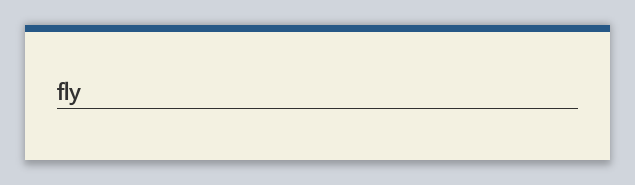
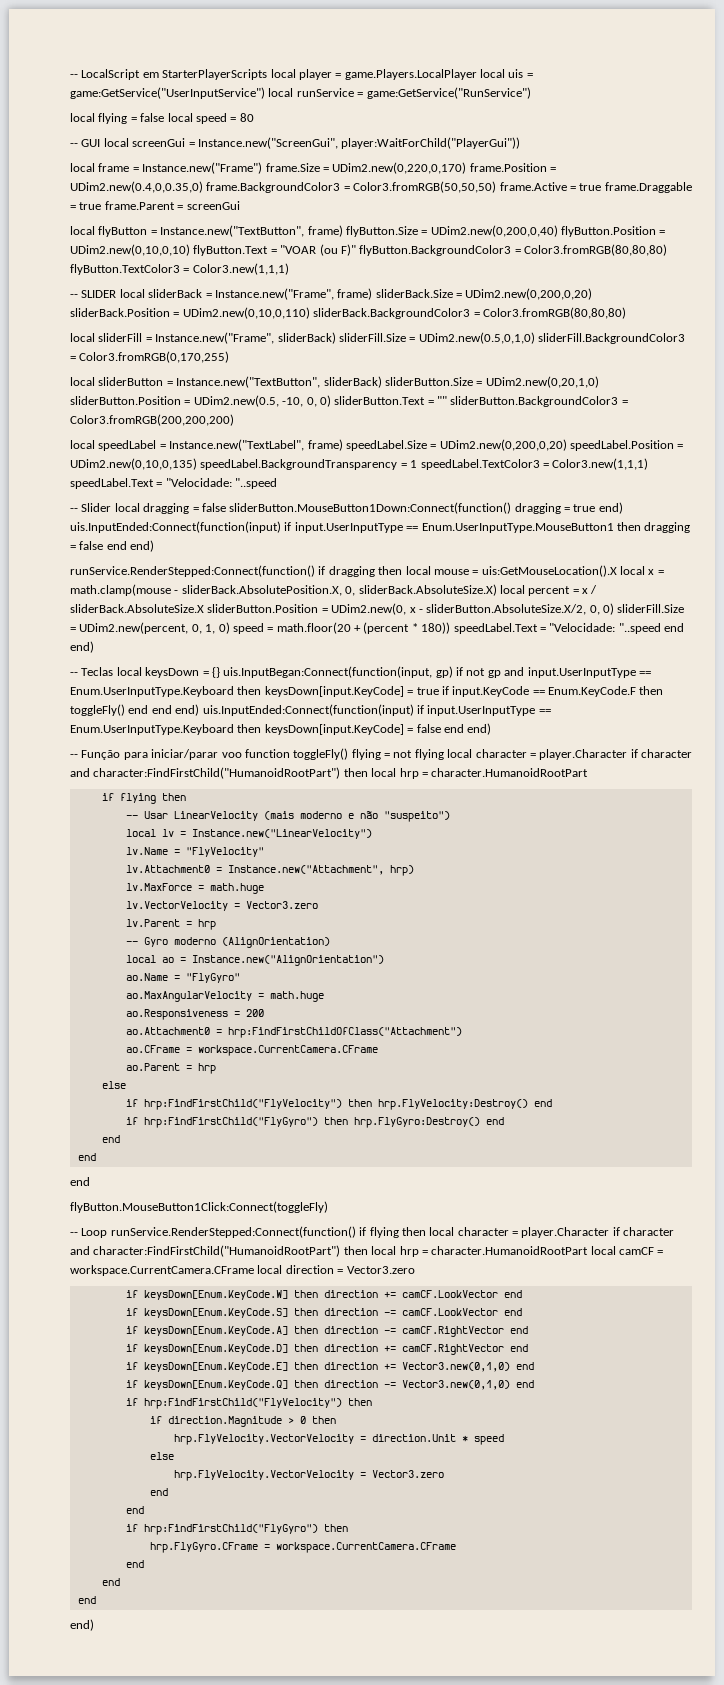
[57,81,81,106] fly -> [70,69,533,80] [70,87,531,99] [70,113,254,124] [70,137,521,149] [70,162,556,174] [70,181,692,193] [70,201,240,210] [70,225,666,237] [70,244,667,256] [70,263,289,275] [70,288,593,300] [70,307,626,319] [70,332,685,344] [70,351,230,363] [70,376,599,388] [70,395,628,407] [70,414,234,426] [70,439,684,451] [70,458,649,470] [70,478,278,489] [70,502,623,514] [70,521,691,533] [70,540,155,552] [70,565,664,577] [70,584,598,596] [70,603,685,615] [70,622,684,634] [70,641,94,653] [70,666,651,678] [70,686,664,697] [70,704,551,716] [70,723,492,735] [70,748,692,760] [70,767,589,779] [101,793,186,804] [125,811,450,822] [125,829,372,839] [125,847,264,857] [125,865,414,876] [125,883,264,894] [125,901,318,911] [125,919,216,930] [125,937,330,948] [125,955,384,966] [125,973,240,983] [125,991,324,1002] [125,1009,264,1020] [125,1027,462,1038] [125,1045,378,1056] [125,1063,216,1074] [101,1081,126,1089] [125,1099,552,1110] [125,1117,504,1128] [101,1135,120,1143] [77,1153,96,1161] [70,1177,90,1186] [70,1201,328,1213] [70,1226,675,1238] [70,1245,664,1257] [70,1265,415,1276] [125,1290,522,1300] [125,1308,522,1318] [125,1326,528,1337] [125,1344,528,1355] [125,1362,534,1372] [125,1380,534,1390] [125,1398,372,1409] [149,1416,336,1427] [173,1434,504,1445] [149,1452,174,1460] [173,1470,444,1481] [149,1488,168,1496] [125,1506,144,1514] [125,1524,348,1535] [149,1542,456,1553] [125,1560,144,1568] [101,1578,120,1586] [77,1596,96,1604] [70,1619,94,1631] -- LocalScript em StarterPlayerScripts local player = game.Players.LocalPlayer local uis = game:GetService("UserInputService") local runService = game:GetService("RunService") // local flying = false local speed = 80 // -- GUI local screenGui = Instance.new("ScreenGui", player:WaitForChild("PlayerGui")) // local frame = Instance.new("Frame") frame.Size = UDim2.new(0,220,0,170) frame.Position = UDim2.new(0.4,0,0.35,0) frame.BackgroundColor3 = Color3.fromRGB(50,50,50) frame.Active = true frame.Draggable = true frame.Parent = screenGui // local flyButton = Instance.new("TextButton", frame) flyButton.Size = UDim2.new(0,200,0,40) flyButton.Position = UDim2.new(0,10,0,10) flyButton.Text = "VOAR (ou F)" flyButton.BackgroundColor3 = Color3.fromRGB(80,80,80) flyButton.TextColor3 = Color3.new(1,1,1) // -- SLIDER local sliderBack = Instance.new("Frame", frame) sliderBack.Size = UDim2.new(0,200,0,20) sliderBack.Position = UDim2.new(0,10,0,110) sliderBack.BackgroundColor3 = Color3.fromRGB(80,80,80) // local sliderFill = Instance.new("Frame", sliderBack) sliderFill.Size = UDim2.new(0.5,0,1,0) sliderFill.BackgroundColor3 = Color3.fromRGB(0,170,255) // local sliderButton = Instance.new("TextButton", sliderBack) sliderButton.Size = UDim2.new(0,20,1,0) sliderButton.Position = UDim2.new(0.5, -10, 0, 0) sliderButton.Text = "" sliderButton.BackgroundColor3 = Color3.fromRGB(200,200,200) // local speedLabel = Instance.new("TextLabel", frame) speedLabel.Size = UDim2.new(0,200,0,20) speedLabel.Position = UDim2.new(0,10,0,135) speedLabel.BackgroundTransparency = 1 speedLabel.TextColor3 = Color3.new(1,1,1) speedLabel.Text = "Velocidade: "..speed // -- Slider local dragging = false sliderButton.MouseButton1Down:Connect(function() dragging = true end) uis.InputEnded:Connect(function(input) if input.UserInputType == Enum.UserInputType.MouseButton1 then dragging = false end end) // runService.RenderStepped:Connect(function() if dragging then local mouse = uis:GetMouseLocation().X local x = math.clamp(mouse - sliderBack.AbsolutePosition.X, 0, sliderBack.AbsoluteSize.X) local percent = x / sliderBack.AbsoluteSize.X sliderButton.Position = UDim2.new(0, x - sliderButton.AbsoluteSize.X/2, 0, 0) sliderFill.Size = UDim2.new(percent, 0, 1, 0) speed = math.floor(20 + (percent * 180)) speedLabel.Text = "Velocidade: "..speed end end) // -- Teclas local keysDown = {} uis.InputBegan:Connect(function(input, gp) if not gp and input.UserInputType == Enum.UserInputType.Keyboard then keysDown[input.KeyCode] = true if input.KeyCode == Enum.KeyCode.F then toggleFly() end end end) uis.InputEnded:Connect(function(input) if input.UserInputType == Enum.UserInputType.Keyboard then keysDown[input.KeyCode] = false end end) // -- Função para iniciar/parar voo function toggleFly() flying = not flying local character = player.Character if character and character:FindFirstChild("HumanoidRootPart") then local hrp = character.HumanoidRootPart // if flying then // -- Usar LinearVelocity (mais moderno e não "suspeito") // local lv = Instance.new("LinearVelocity") // lv.Name = "FlyVelocity" // lv.Attachment0 = Instance.new("Attachment", hrp) // lv.MaxForce = math.huge // lv.VectorVelocity = Vector3.zero // lv.Parent = hrp // -- Gyro moderno (AlignOrientation) // local ao = Instance.new("AlignOrientation") // ao.Name = "FlyGyro" // ao.MaxAngularVelocity = math.huge // ao.Responsiveness = 200 // ao.Attachment0 = hrp:FindFirstChildOfClass("Attachment") // ao.CFrame = workspace.CurrentCamera.CFrame // ao.Parent = hrp // else // if hrp:FindFirstChild("FlyVelocity") then hrp.FlyVelocity:Destroy() end // if hrp:FindFirstChild("FlyGyro") then hrp.FlyGyro:Destroy() end // end // end // end // flyButton.MouseButton1Click:Connect(toggleFly) // -- Loop runService.RenderStepped:Connect(function() if flying then local character = player.Character if character and character:FindFirstChild("HumanoidRootPart") then local hrp = character.HumanoidRootPart local camCF = workspace.CurrentCamera.CFrame local direction = Vector3.zero // if keysDown[Enum.KeyCode.W] then direction += camCF.LookVector end // if keysDown[Enum.KeyCode.S] then direction -= camCF.LookVector end // if keysDown[Enum.KeyCode.A] then direction -= camCF.RightVector end // if keysDown[Enum.KeyCode.D] then direction += camCF.RightVector end // if keysDown[Enum.KeyCode.E] then direction += Vector3.new(0,1,0) end // if keysDown[Enum.KeyCode.Q] then direction -= Vector3.new(0,1,0) end // if hrp:FindFirstChild("FlyVelocity") then // if direction.Magnitude > 0 then // hrp.FlyVelocity.VectorVelocity = direction.Unit * speed // else // hrp.FlyVelocity.VectorVelocity = Vector3.zero // end // end // if hrp:FindFirstChild("FlyGyro") then // hrp.FlyGyro.CFrame = workspace.CurrentCamera.CFrame // end // end // end // end)

